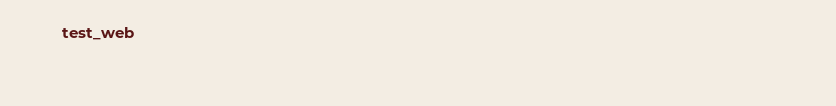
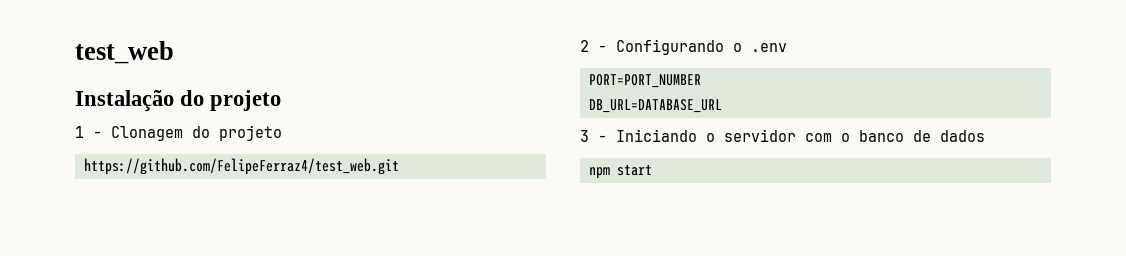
(134, 33) none -> [75,90,282,112] [75,125,282,141] [84,158,399,175] [580,39,787,55] [589,74,701,88] [589,99,722,113] [580,129,985,142] [589,165,652,179] // Instalação do projeto // 1 - Clonagem do projeto // https://github.com/FelipeFerraz4/test_web.git // 2 - Configurando o .env // PORT=PORT_NUMBER // DB_URL=DATABASE_URL // 3 - Iniciando o servidor com o banco de dados // npm start

